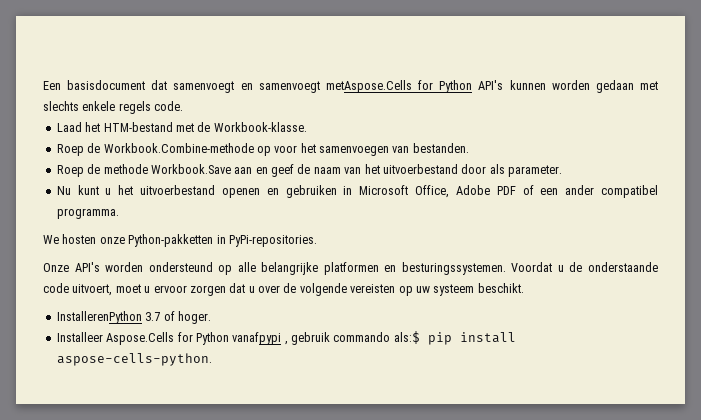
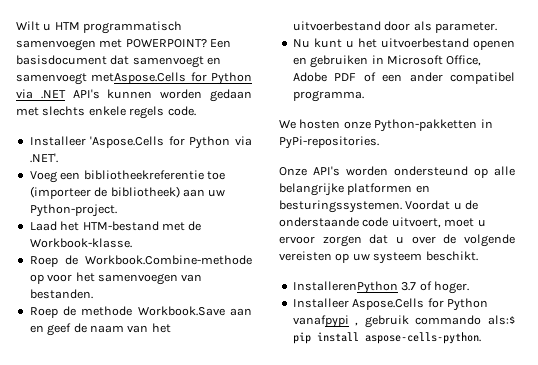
(43, 85) none -> [16,21,183,34] [16,39,207,51] Wilt u HTM programmatisch samenvoegen met POWERPOINT?
(473, 86) none -> [16,89,66,99] via .NET
(184, 106) none -> [29,136,252,149] [29,153,58,163] [29,170,225,183] [29,186,226,199] [29,204,117,217] // Installeer 'Aspose.Cells for Python via .NET'. // Voeg een bibliotheekreferentie toe (importeer de bibliotheek) aan uw Python-project.

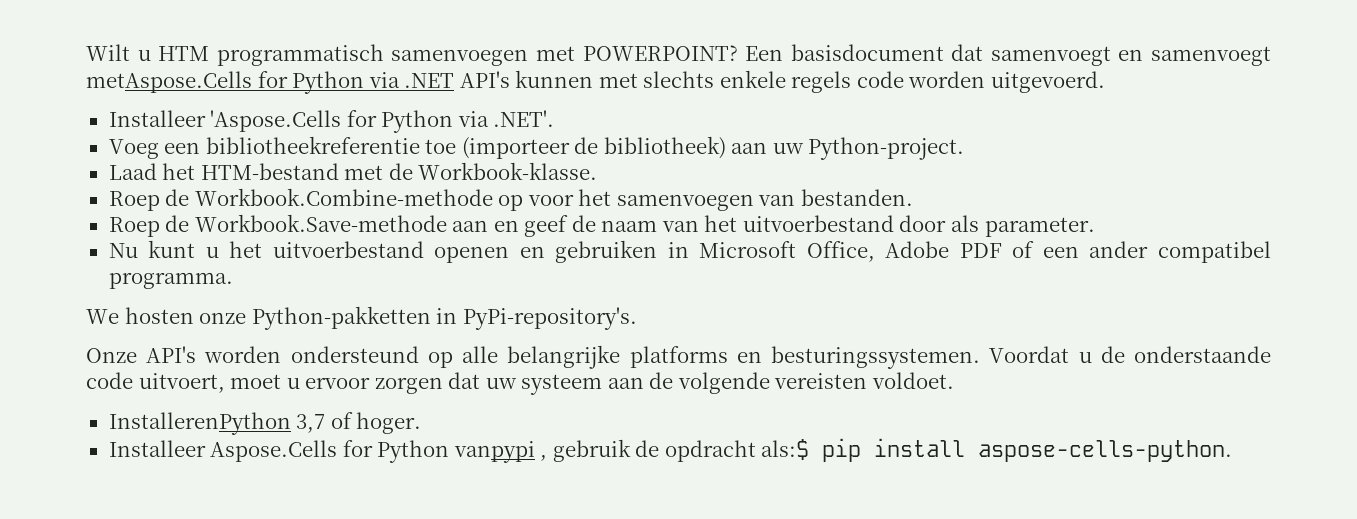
[160,89,252,102] worden gedaan -> (594, 79) none
[167,106,196,116] code. -> [856,71,1105,93] code worden uitgevoerd.
[81,306,225,316] methode Workbook.Save -> [194,214,447,232] Workbook.Save-methode
[279,136,379,149] PyPi-repositories. -> [462,307,637,330] PyPi-repository's.
[347,183,413,195] platformen -> [629,346,728,368] platforms
[396,234,515,247] [279,251,478,264] u over de volgende vereisten op uw systeem beschikt. -> [485,372,954,395] uw systeem aan de volgende vereisten voldoet.
[401,282,417,291] 3.7 -> [296,414,326,433] 3,7
[292,315,349,328] vanafpypi -> [453,441,535,463] vanpypi
[415,315,482,325] commando -> [635,440,756,462] de opdracht

